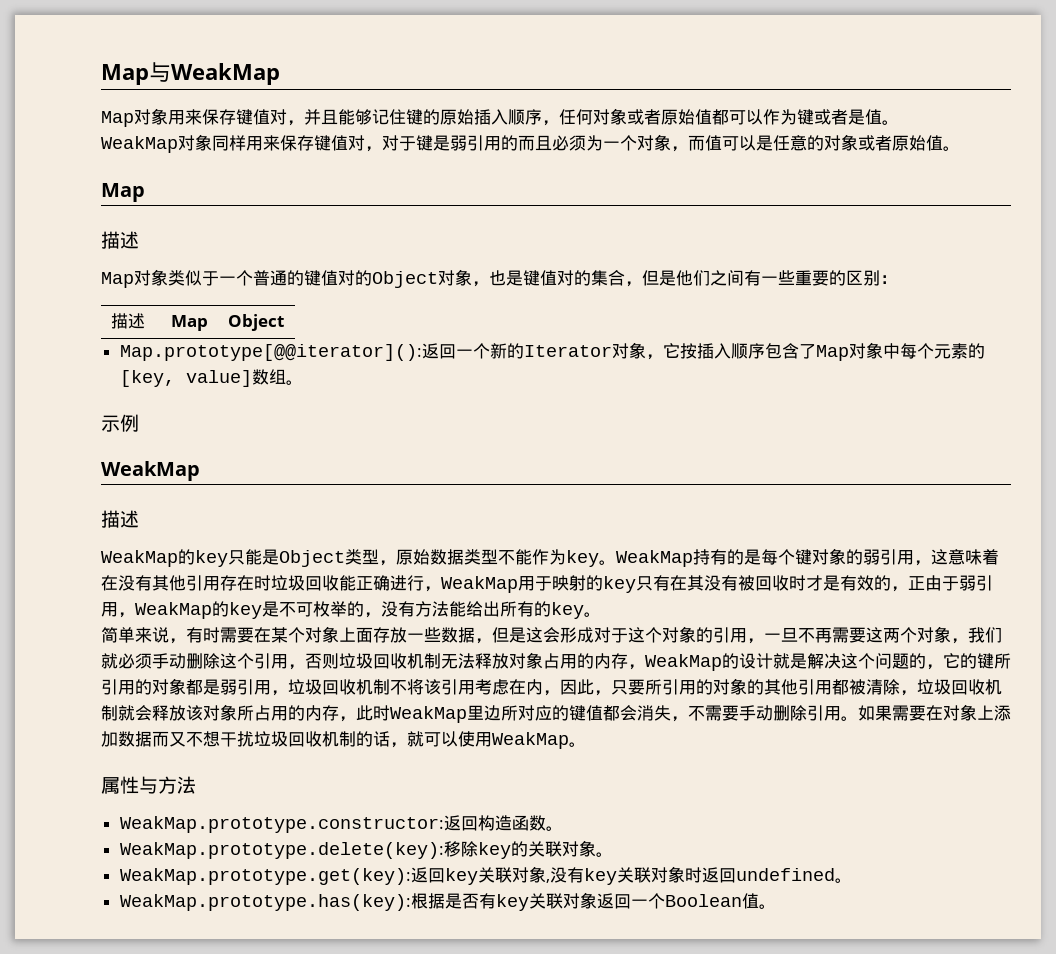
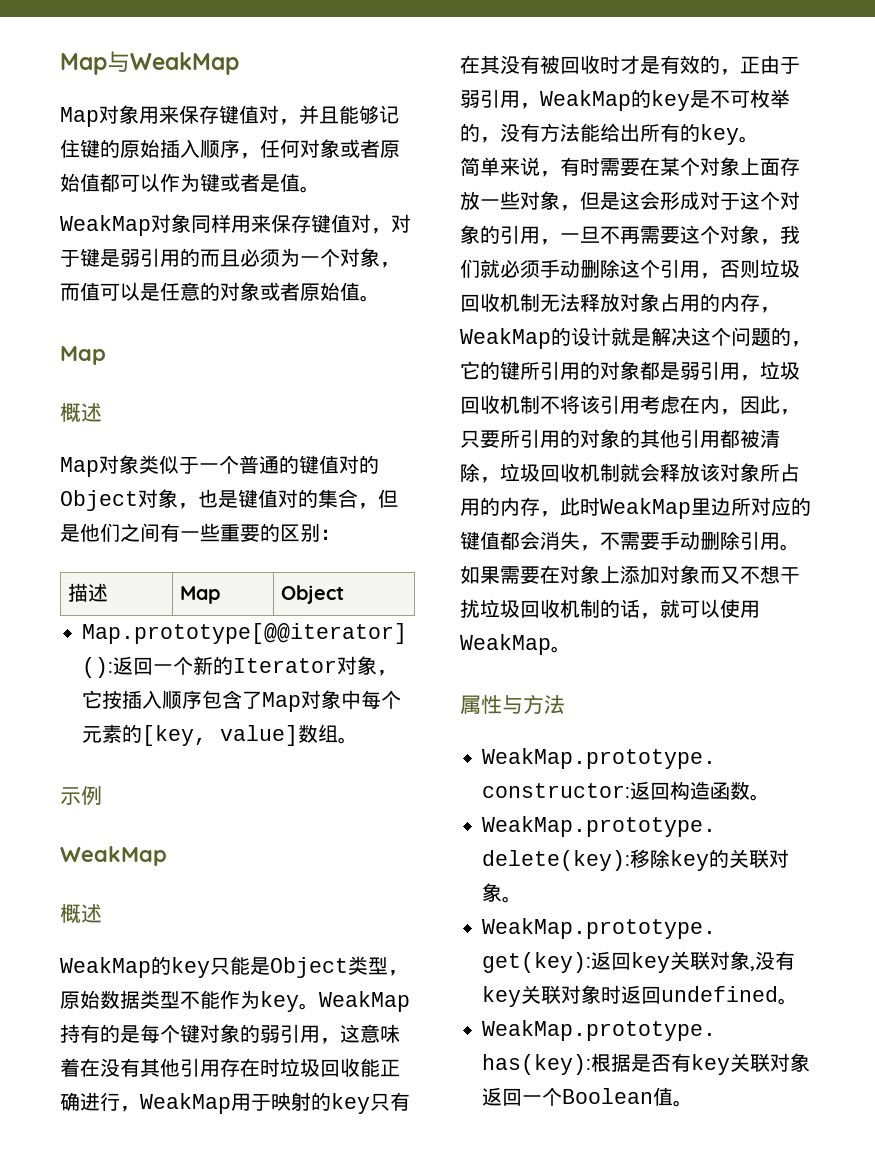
[101,231,120,249] 描 -> [60,403,81,422] 概
[101,510,120,528] 描 -> [60,904,81,923] 概
[441,627,475,643] 数据 -> [520,191,560,210] 对象
[883,628,900,643] 两 -> (700, 234) none
[118,731,152,747] 数据 -> [660,565,700,584] 对象

